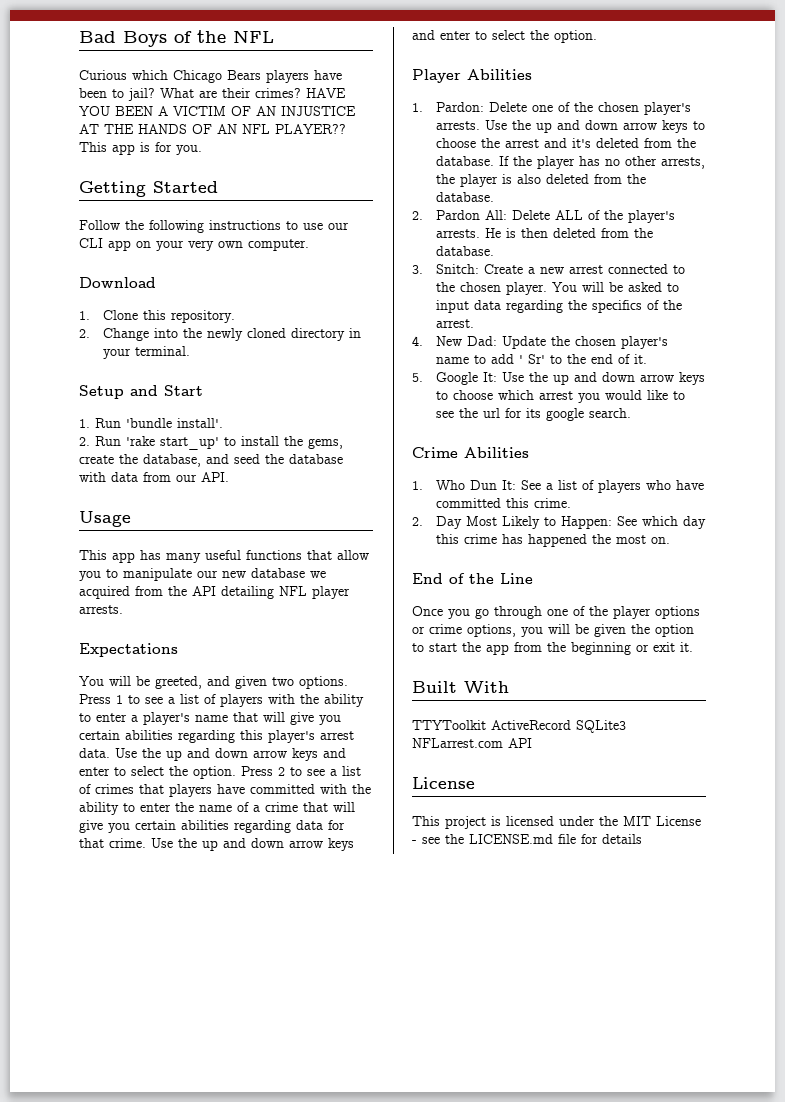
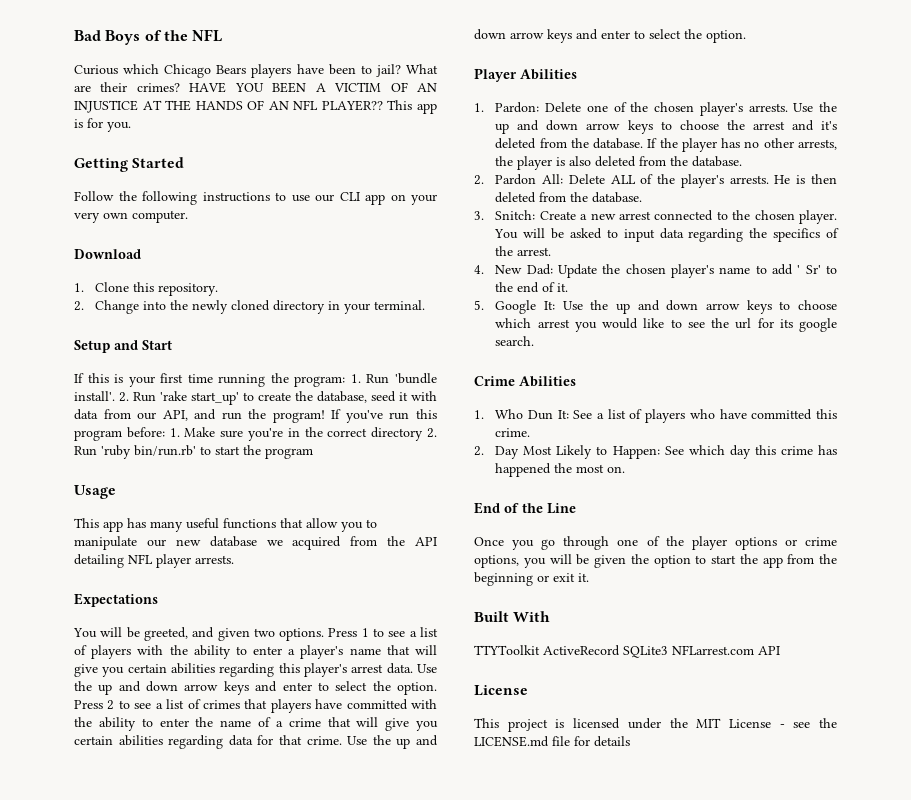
(203, 390) none -> [74,373,346,387] If this is your first time running the program:
(223, 423) // -> (115, 396) none
[241,436,343,449] [79,454,343,467] [79,472,229,482] install the gems, create the database, and seed the database with data from our API. -> [258,391,437,403] [74,409,437,423] [74,427,438,441] [74,445,313,459] create the database, seed it with data from our API, and run the program! If you've run this program before: 1. Make sure you're in the correct directory 2. Run 'ruby bin/run.rb' to start the program

